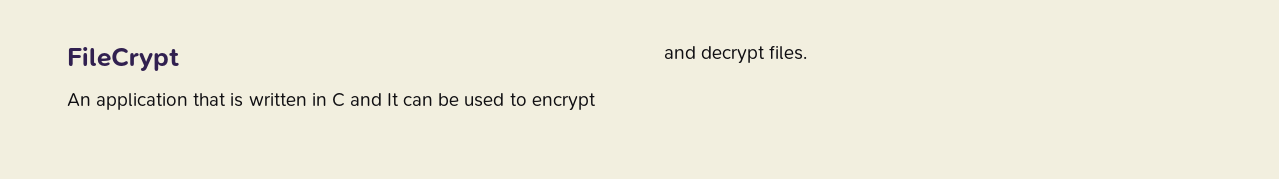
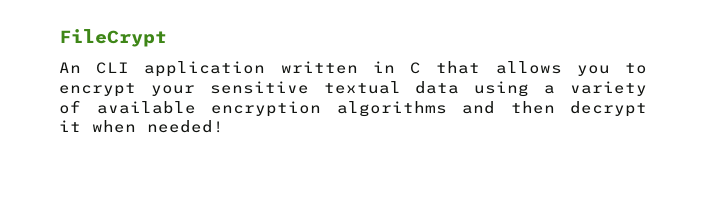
[96,93,596,111] [664,45,808,64] application that is written in C and It can be used to encrypt and decrypt files. -> [96,61,647,77] [59,81,647,97] [59,100,647,117] [59,120,224,133] CLI application written in C that allows you to encrypt your sensitive textual data using a variety of available encryption algorithms and then decrypt it when needed!

